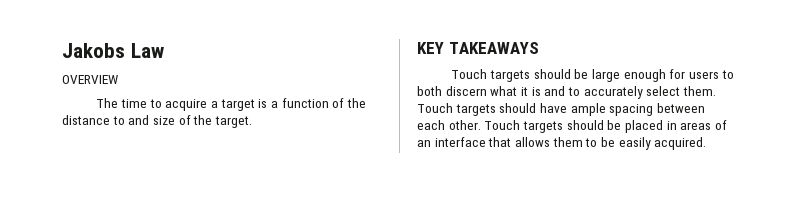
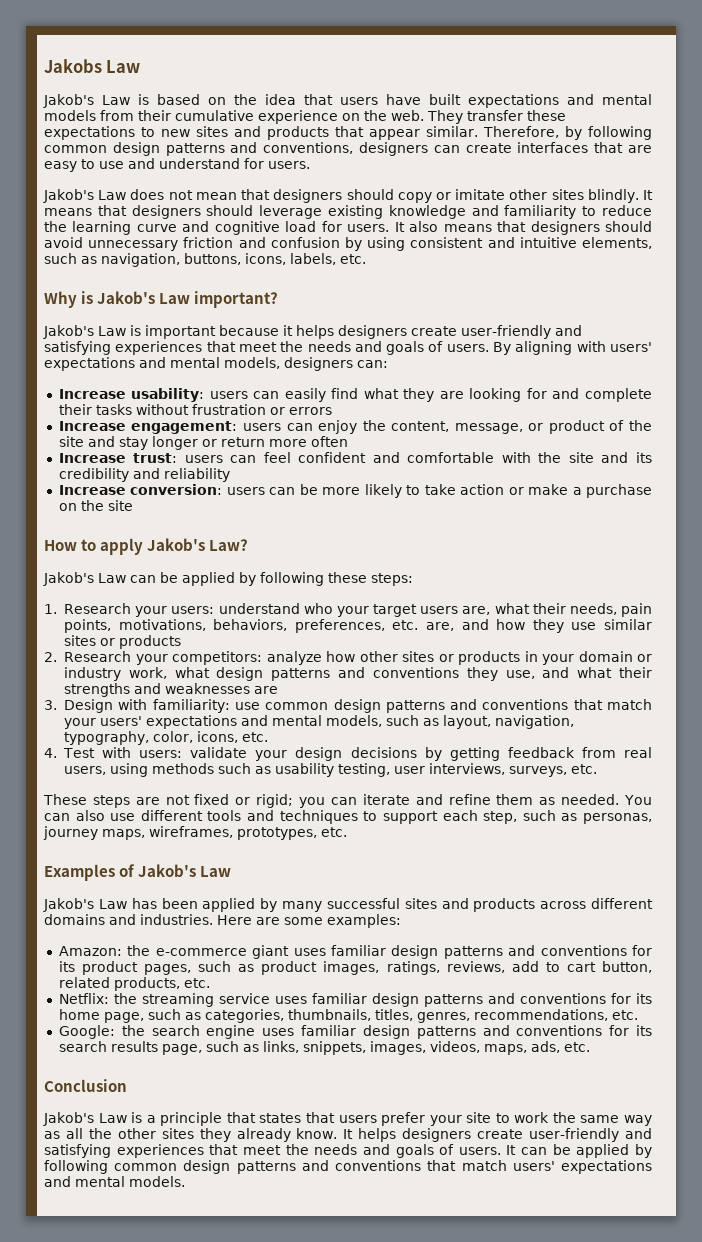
[62,75,118,84] [96,98,366,111] [62,115,252,128] [417,42,539,54] [451,69,734,82] [417,86,716,99] [417,103,705,116] [417,120,727,133] [417,137,707,150] OVERVIEW // The time to acquire a target is a function of the distance to and size of the target. // KEY TAKEAWAYS // Touch targets should be large enough for users to both discern what it is and to accurately select them. Touch targets should have ample spacing between each other. Touch targets should be placed in areas of an interface that allows them to be easily acquired. -> [43,94,652,108] [44,110,566,124] [44,126,652,140] [44,142,652,156] [44,158,310,172] [43,189,653,203] [44,205,652,219] [44,221,652,235] [44,237,652,251] [44,253,366,267] [44,291,279,308] [43,325,582,339] [44,341,652,355] [44,357,388,371] [58,388,652,402] [58,404,332,415] [58,420,652,434] [58,436,348,450] [58,452,652,463] [58,468,230,482] [58,484,652,498] [58,500,133,511] [44,538,249,555] [43,572,413,586] [44,603,652,617] [64,619,653,633] [64,635,182,649] [44,651,652,665] [64,667,652,681] [64,683,279,697] [44,699,652,713] [64,715,575,729] [64,731,269,745] [44,747,652,761] [64,763,598,777] [43,794,653,808] [44,810,653,824] [43,826,347,840] [44,864,232,881] [43,898,653,912] [44,914,401,928] [58,945,652,959] [58,961,652,975] [58,977,210,991] [58,993,652,1007] [58,1009,638,1023] [58,1025,652,1039] [58,1041,590,1055] [44,1079,127,1092] [43,1112,652,1126] [44,1128,652,1142] [44,1144,653,1158] [44,1160,652,1174] [44,1176,185,1187] Jakob's Law is based on the idea that users have built expectations and mental models from their cumulative experience on the web. They transfer these expectations to new sites and products that appear similar. Therefore, by following common design patterns and conventions, designers can create interfaces that are easy to use and understand for users. // Jakob's Law does not mean that designers should copy or imitate other sites blindly. It means that designers should leverage existing knowledge and familiarity to reduce the learning curve and cognitive load for users. It also means that designers should avoid unnecessary friction and confusion by using consistent and intuitive elements, such as navigation, buttons, icons, labels, etc. // Why is Jakob's Law important? // Jakob's Law is important because it helps designers create user-friendly and satisfying experiences that meet the needs and goals of users. By aligning with users' expectations and mental models, designers can: // Increase usability: users can easily find what they are looking for and complete their tasks without frustration or errors // Increase engagement: users can enjoy the content, message, or product of the site and stay longer or return more often // Increase trust: users can feel confident and comfortable with the site and its credibility and reliability // Increase conversion: users can be more likely to take action or make a purchase on the site // How to apply Jakob's Law? // Jakob's Law can be applied by following these steps: // 1. Research your users: understand who your target users are, what their needs, pain points, motivations, behaviors, preferences, etc. are, and how they use similar sites or products // 2. Research your competitors: analyze how other sites or products in your domain or industry work, what design patterns and conventions they use, and what their strengths and weaknesses are // 3. Design with familiarity: use common design patterns and conventions that match your users' expectations and mental models, such as layout, navigation, typography, color, icons, etc. // 4. Test with users: validate your design decisions by getting feedback from real users, using methods such as usability testing, user interviews, surveys, etc. // These steps are not fixed or rigid; you can iterate and refine them as needed. You can also use different tools and techniques to support each step, such as personas, journey maps, wireframes, prototypes, etc. // Examples of Jakob's Law // Jakob's Law has been applied by many successful sites and products across different domains and industries. Here are some examples: // Amazon: the e-commerce giant uses familiar design patterns and conventions for its product pages, such as product images, ratings, reviews, add to cart button, related products, etc. // Netflix: the streaming service uses familiar design patterns and conventions for its home page, such as categories, thumbnails, titles, genres, recommendations, etc. // Google: the search engine uses familiar design patterns and conventions for its search results page, such as links, snippets, images, videos, maps, ads, etc. // Conclusion // Jakob's Law is a principle that states that users prefer your site to work the same way as all the other sites they already know. It helps designers create user-friendly and satisfying experiences that meet the needs and goals of users. It can be applied by following common design patterns and conventions that match users' expectations and mental models.

